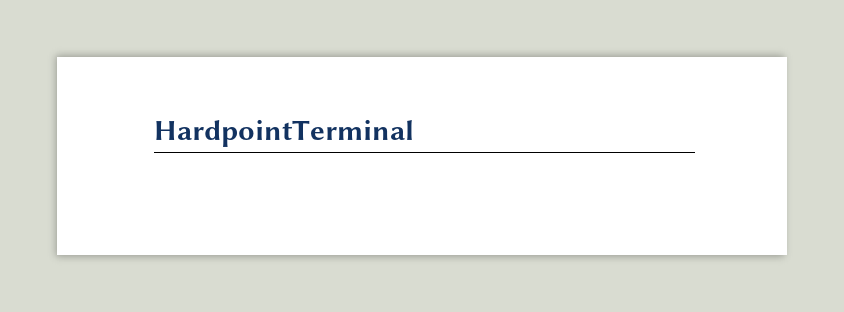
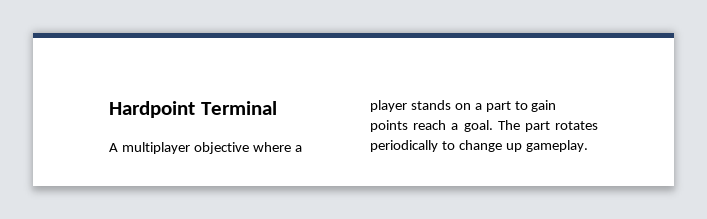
[154,119,414,147] HardpointTerminal -> [109,101,277,118] [109,142,302,154] [370,100,557,112] [370,120,598,132] [370,140,588,152] Hardpoint Terminal // A multiplayer objective where a player stands on a part to gain points reach a goal. The part rotates periodically to change up gameplay.

